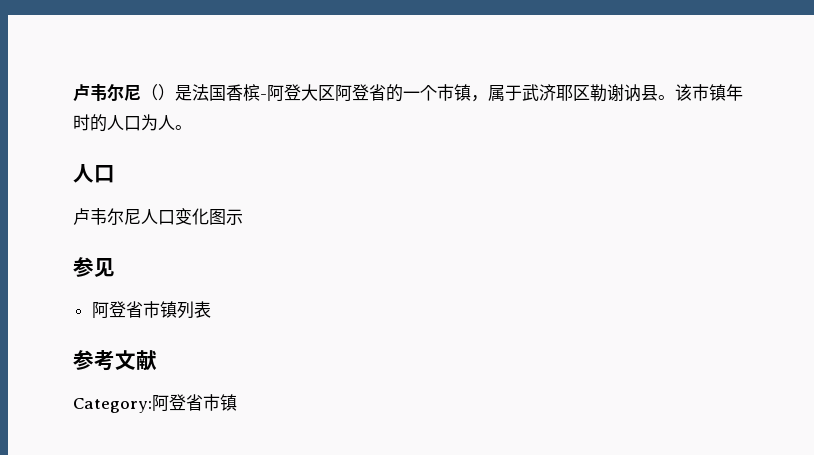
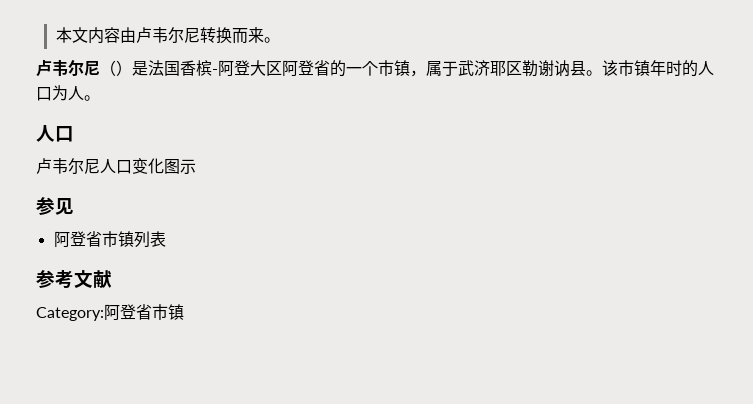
(73, 93) none -> [55,27,280,44] 本文内容由卢韦尔尼转换而来。 //

